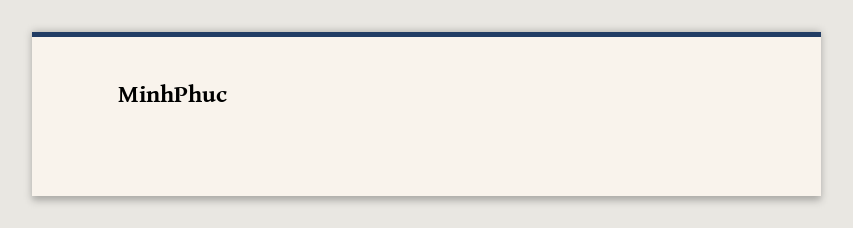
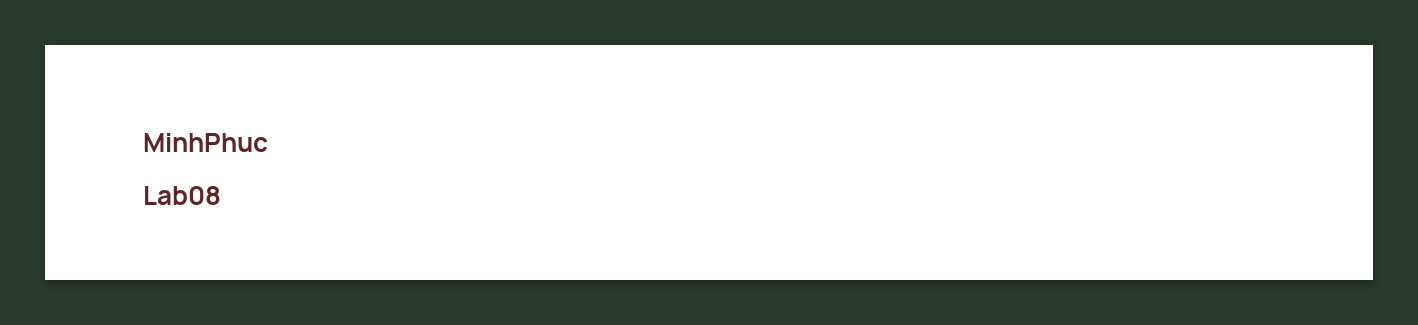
(227, 93) none -> [143,186,221,205] // Lab08

